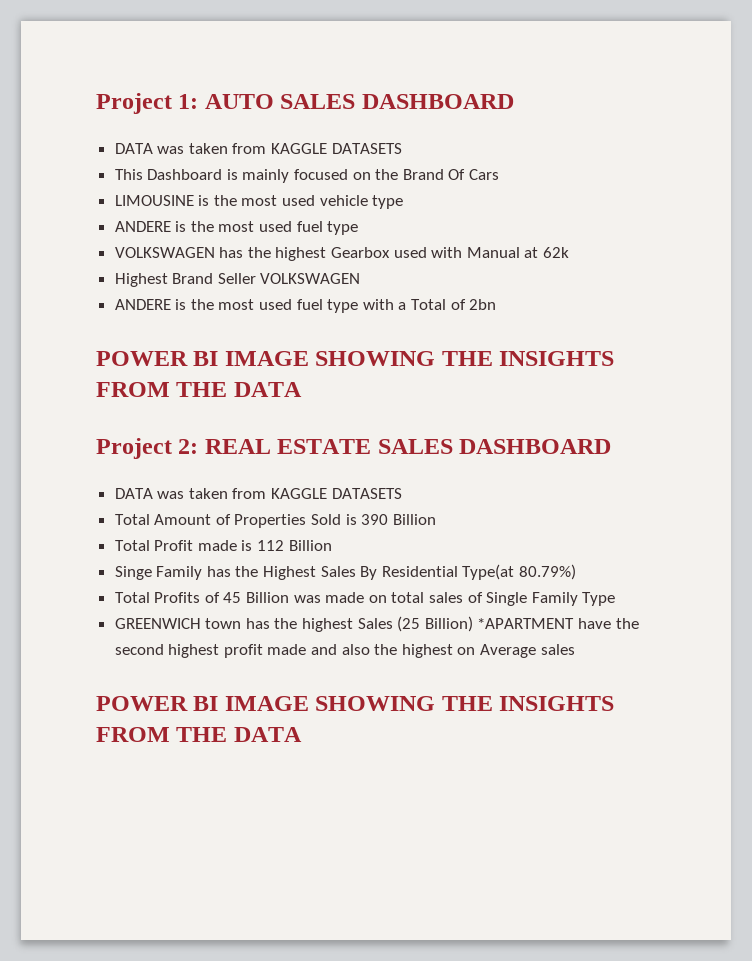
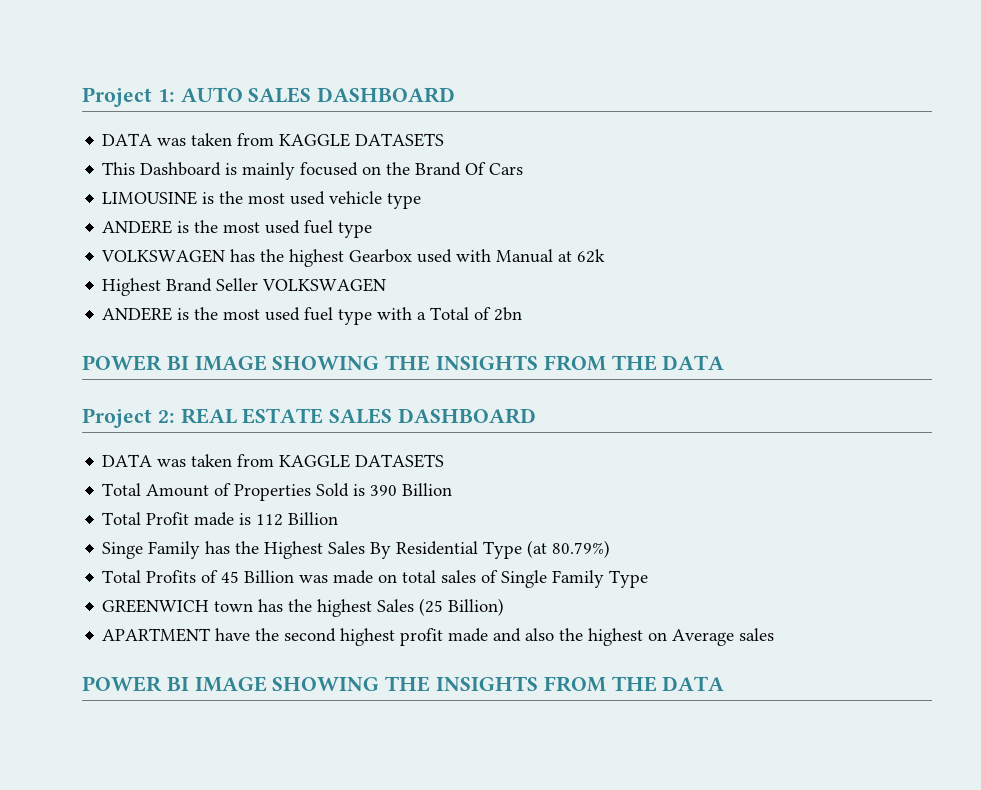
[462,564,515,580] Type(at -> [483,540,548,559] Type (at
[477,618,575,629] *APARTMENT -> [102,628,211,642] // APARTMENT

